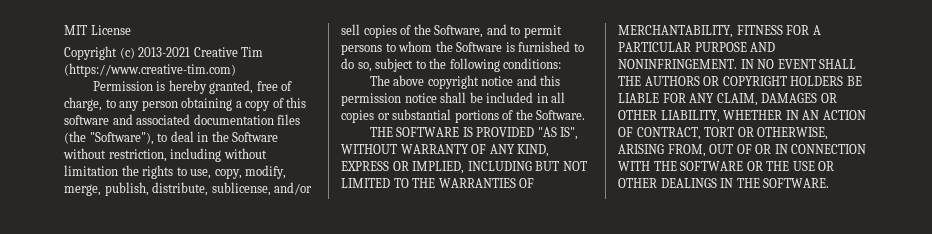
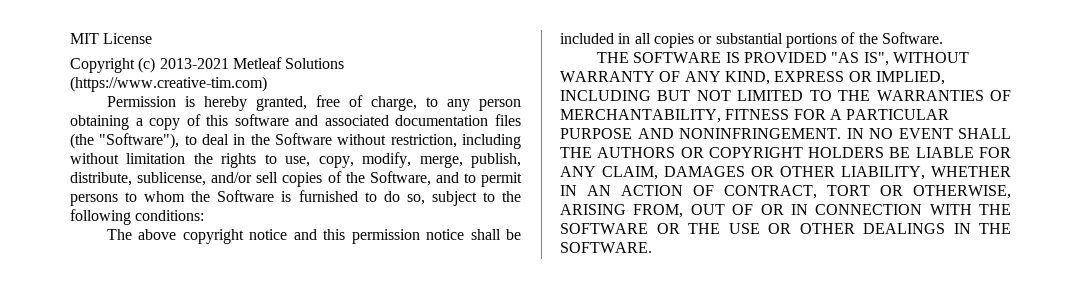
[193,47,264,57] Creative Tim -> [232,57,345,69] Metleaf Solutions

